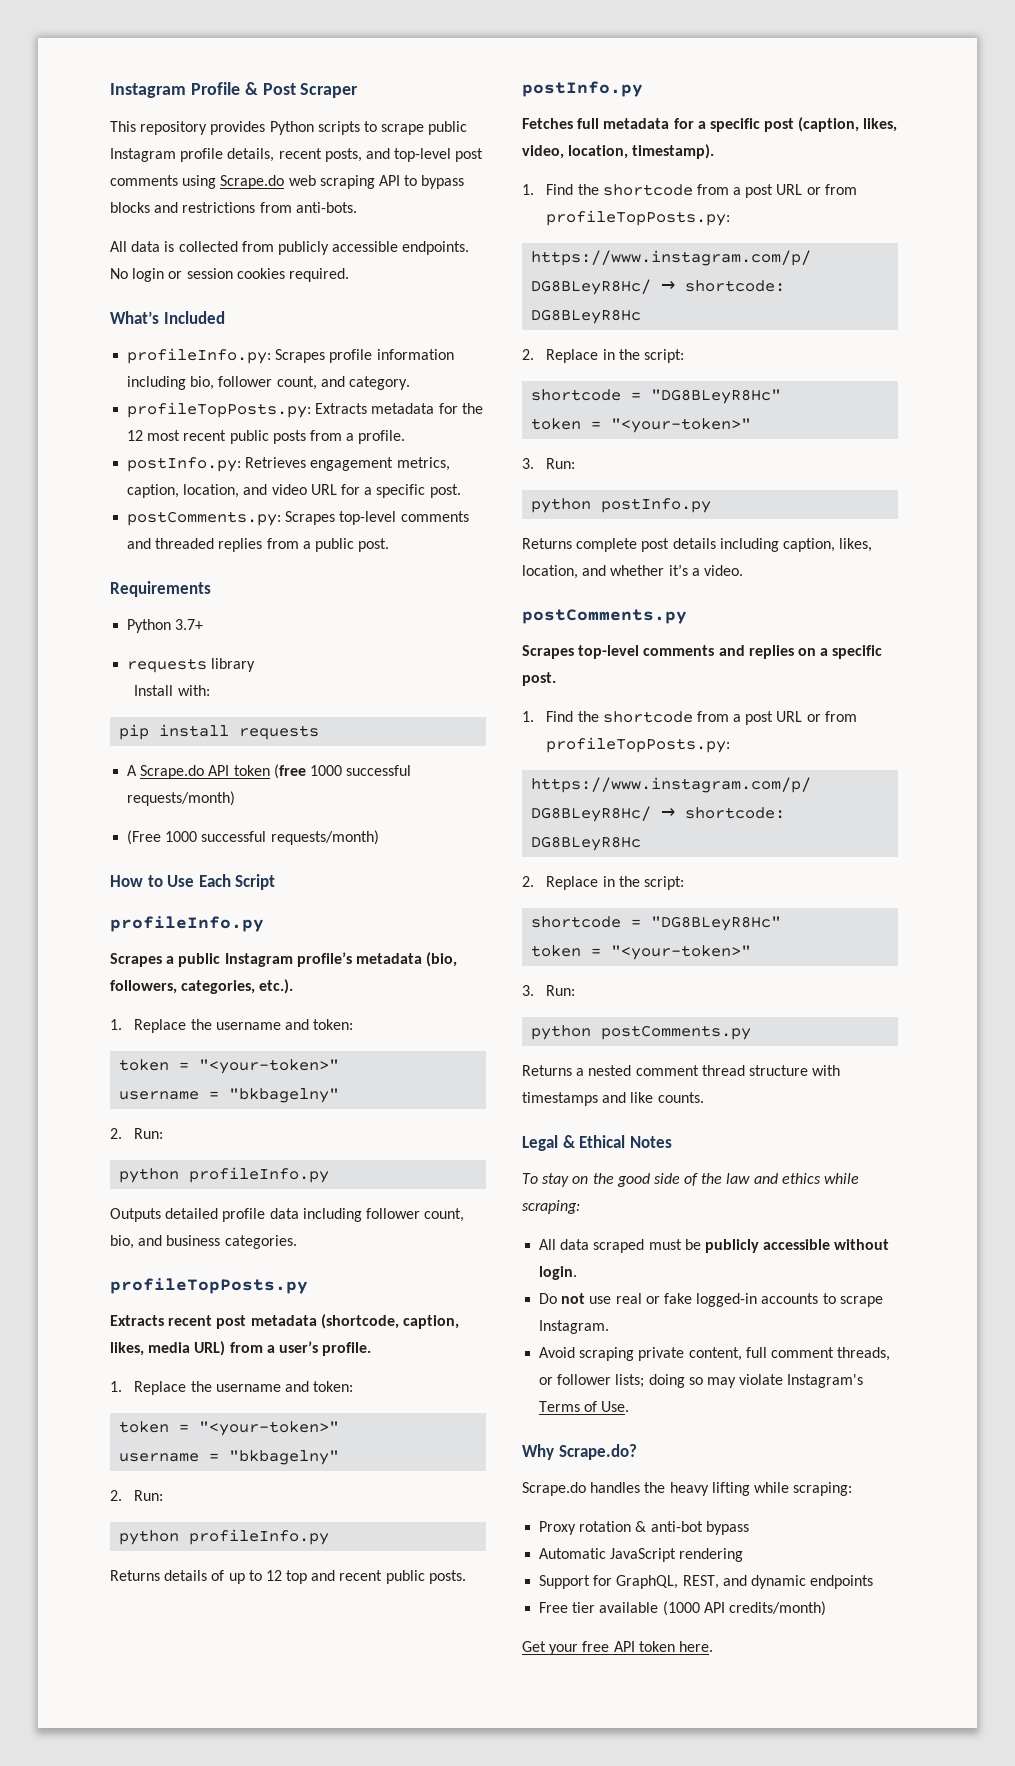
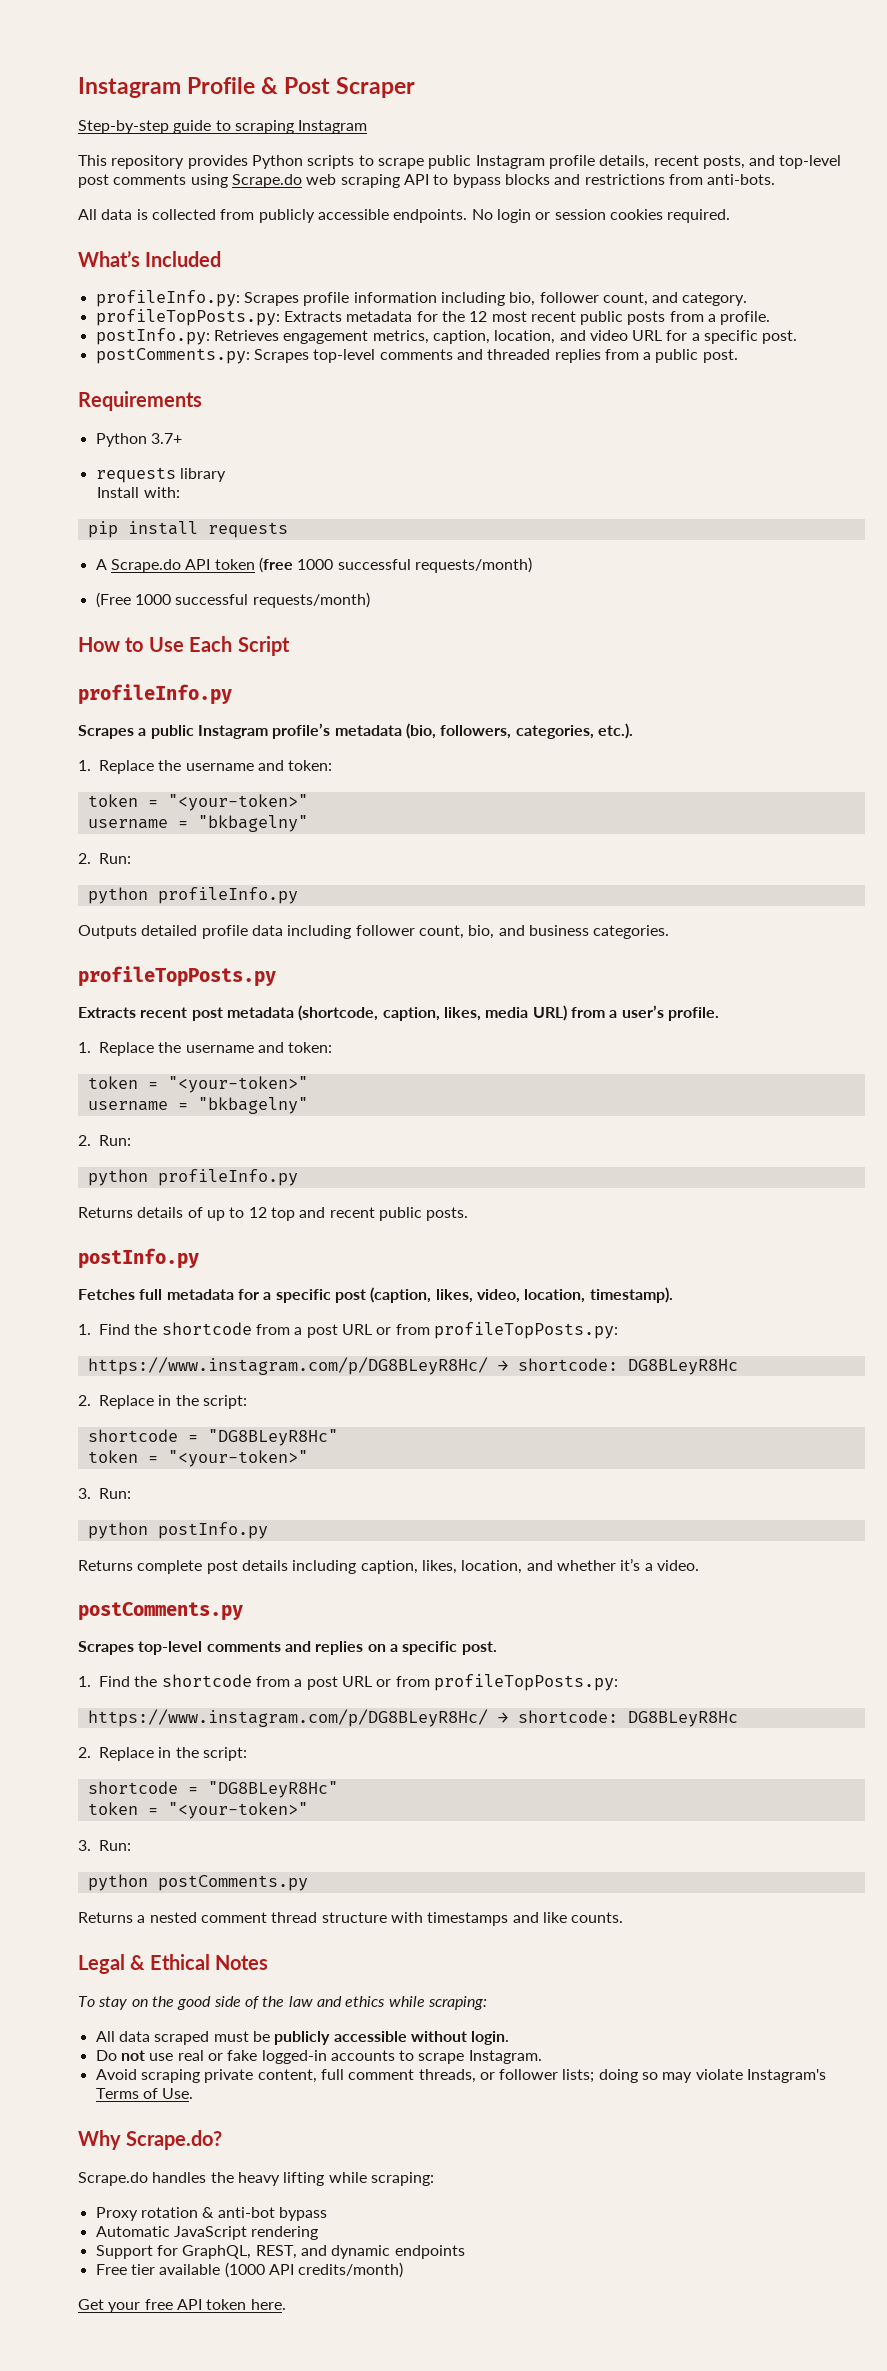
(359, 90) none -> [78,120,368,134] // Step-by-step guide to scraping Instagram

